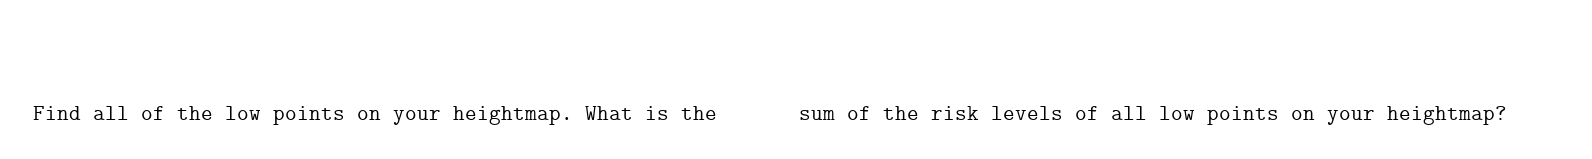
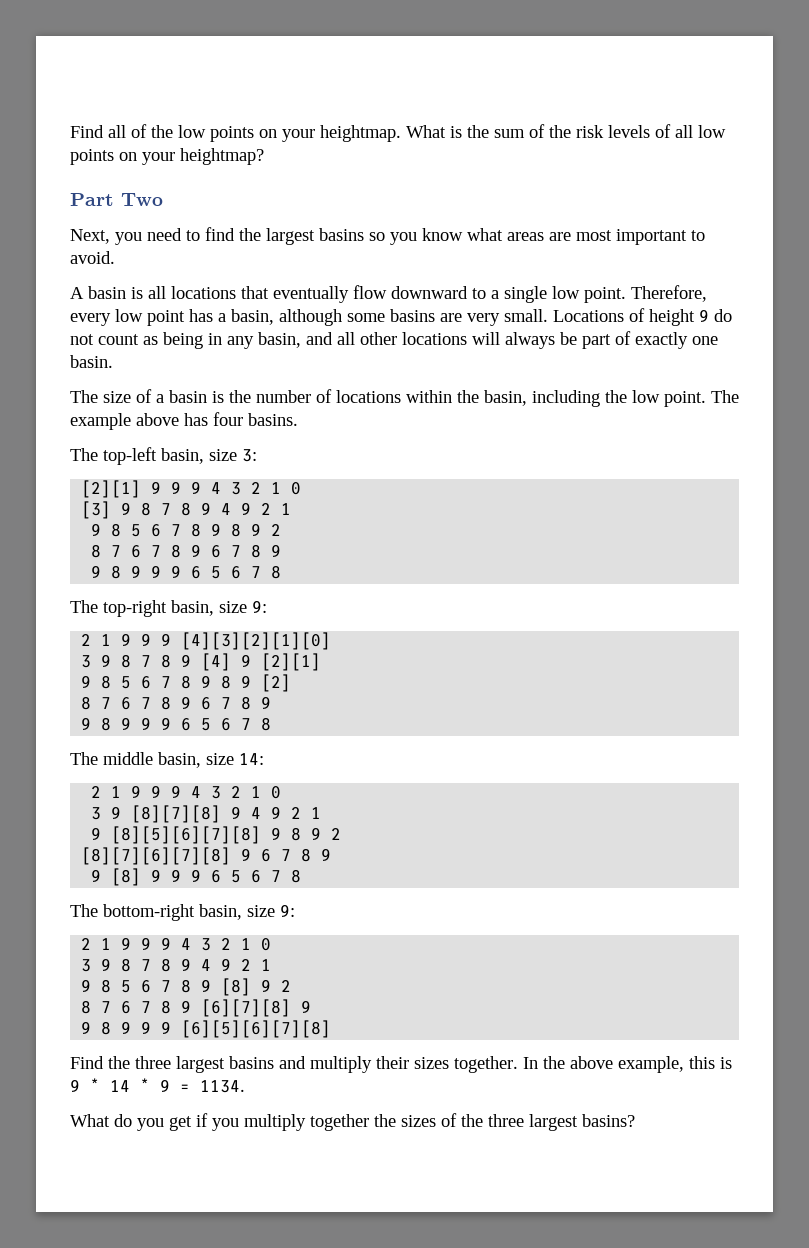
(1507, 115) none -> [70,193,163,206] [70,227,705,245] [70,251,115,264] [70,285,707,303] [70,308,732,326] [70,331,718,349] [70,355,113,368] [70,389,739,407] [70,412,298,430] [70,447,257,465] [81,480,302,498] [81,501,292,519] [91,523,282,537] [91,544,282,558] [91,565,282,579] [70,600,267,617] [81,632,332,650] [81,653,322,671] [81,674,292,692] [81,696,272,710] [81,717,272,731] [70,752,264,768] [91,785,282,799] [91,805,322,823] [91,826,342,844] [81,847,332,865] [91,868,302,886] [70,904,295,921] [81,937,272,951] [81,958,272,972] [81,978,292,996] [81,999,312,1017] [81,1020,332,1038] [70,1056,732,1073] [70,1078,245,1093] [70,1113,635,1131] // Part Two // Next, you need to find the largest basins so you know what areas are most important to avoid. // A basin is all locations that eventually flow downward to a single low point. Therefore, every low point has a basin, although some basins are very small. Locations of height 9 do not count as being in any basin, and all other locations will always be part of exactly one basin. // The size of a basin is the number of locations within the basin, including the low point. The example above has four basins. // The top-left basin, size 3: // [2][1] 9 9 9 4 3 2 1 0 // [3] 9 8 7 8 9 4 9 2 1 // 9 8 5 6 7 8 9 8 9 2 // 8 7 6 7 8 9 6 7 8 9 // 9 8 9 9 9 6 5 6 7 8 // The top-right basin, size 9: // 2 1 9 9 9 [4][3][2][1][0] // 3 9 8 7 8 9 [4] 9 [2][1] // 9 8 5 6 7 8 9 8 9 [2] // 8 7 6 7 8 9 6 7 8 9 // 9 8 9 9 9 6 5 6 7 8 // The middle basin, size 14: // 2 1 9 9 9 4 3 2 1 0 // 3 9 [8][7][8] 9 4 9 2 1 // 9 [8][5][6][7][8] 9 8 9 2 // [8][7][6][7][8] 9 6 7 8 9 // 9 [8] 9 9 9 6 5 6 7 8 // The bottom-right basin, size 9: // 2 1 9 9 9 4 3 2 1 0 // 3 9 8 7 8 9 4 9 2 1 // 9 8 5 6 7 8 9 [8] 9 2 // 8 7 6 7 8 9 [6][7][8] 9 // 9 8 9 9 9 [6][5][6][7][8] // Find the three largest basins and multiply their sizes together. In the above example, this is 9 * 14 * 9 = 1134. // What do you get if you multiply together the sizes of the three largest basins?

